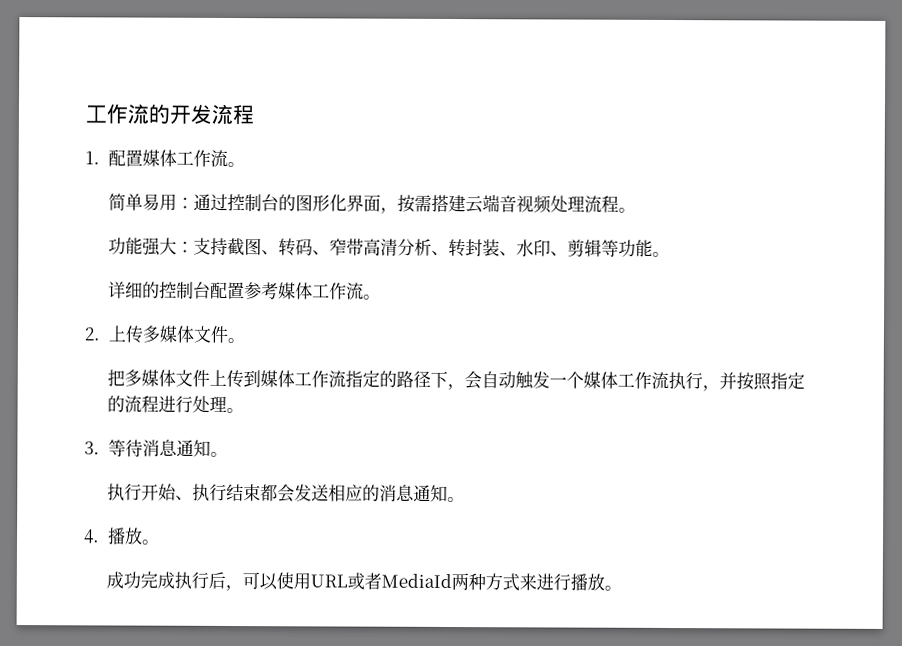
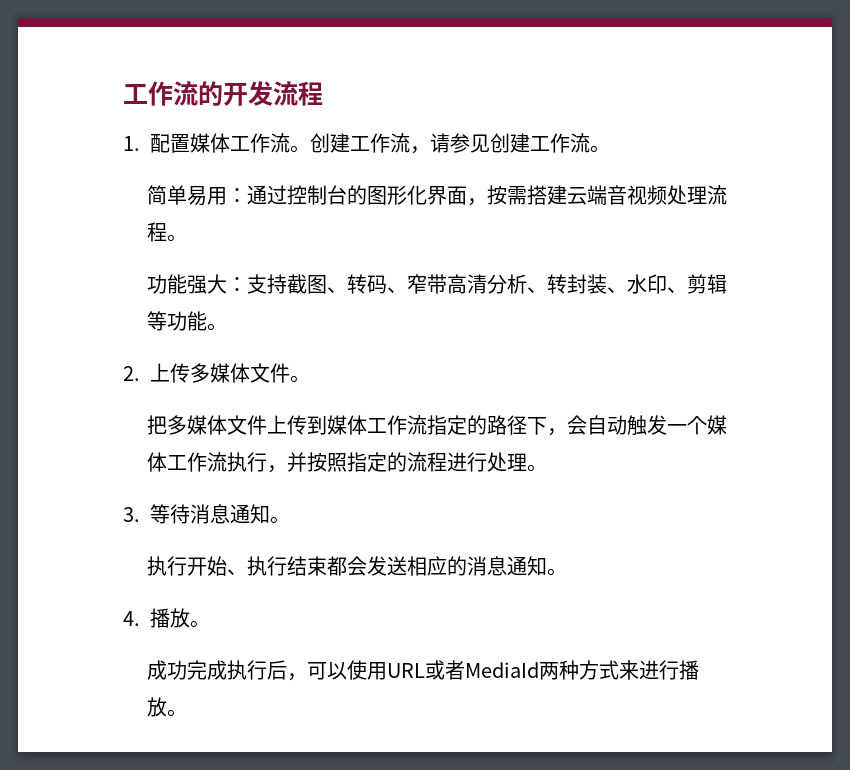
(246, 164) none -> [310,133,610,154] 创建工作流，请参见创建工作流。
[108,281,382,300] // 详细的控制台配置参考媒体工作流。 -> (227, 327) none

